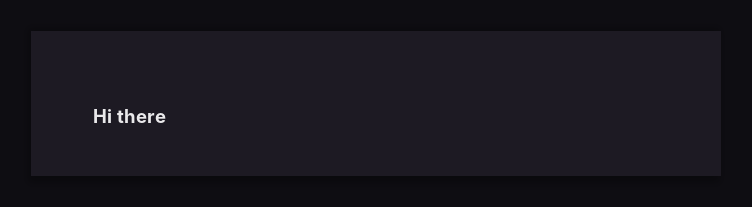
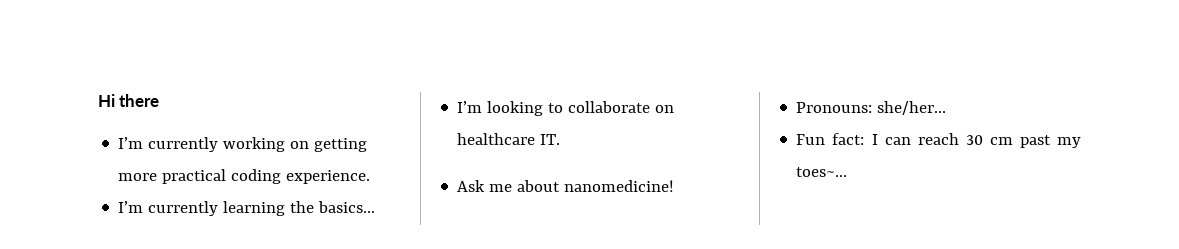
(166, 116) none -> [118,137,368,152] [118,169,371,184] [118,201,376,216] [457,101,675,116] [457,133,561,145] [457,180,675,192] [796,101,947,115] [796,133,1081,148] [796,167,848,177] // I’m currently working on getting more practical coding experience. // I’m currently learning the basics... // I’m looking to collaborate on healthcare IT. // Ask me about nanomedicine! // Pronouns: she/her... // Fun fact: I can reach 30 cm past my toes~...

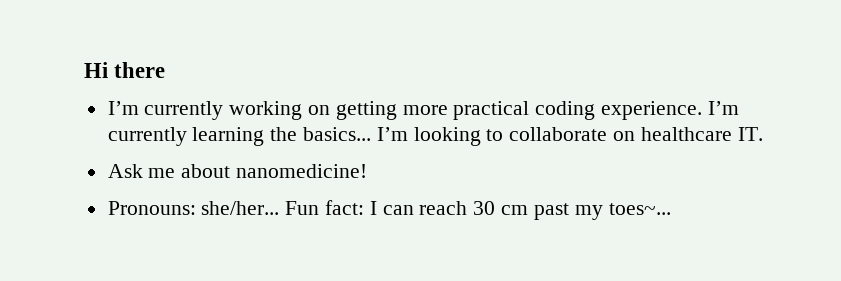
(371, 177) // -> (703, 110) none
(376, 207) // -> (372, 134) none
(947, 108) // -> (280, 208) none

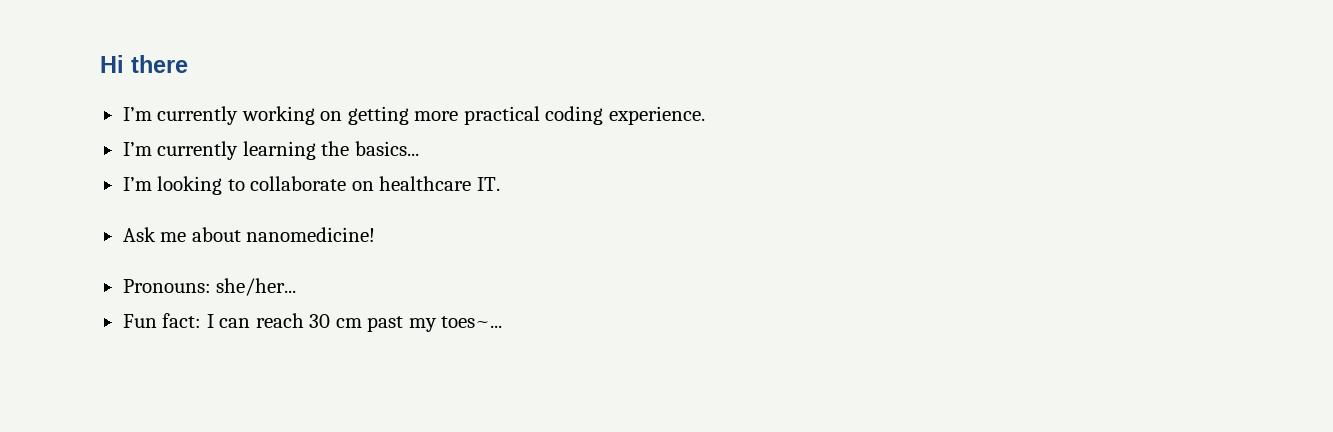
(703, 110) none -> (705, 115) //
(372, 134) none -> (419, 148) //
(280, 208) none -> (297, 287) //

